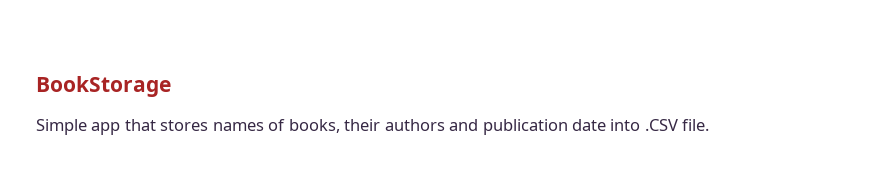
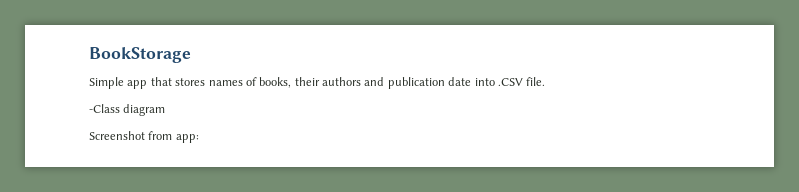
(710, 125) none -> [89,104,166,116] [89,131,199,143] // -Class diagram // Screenshot from app:

